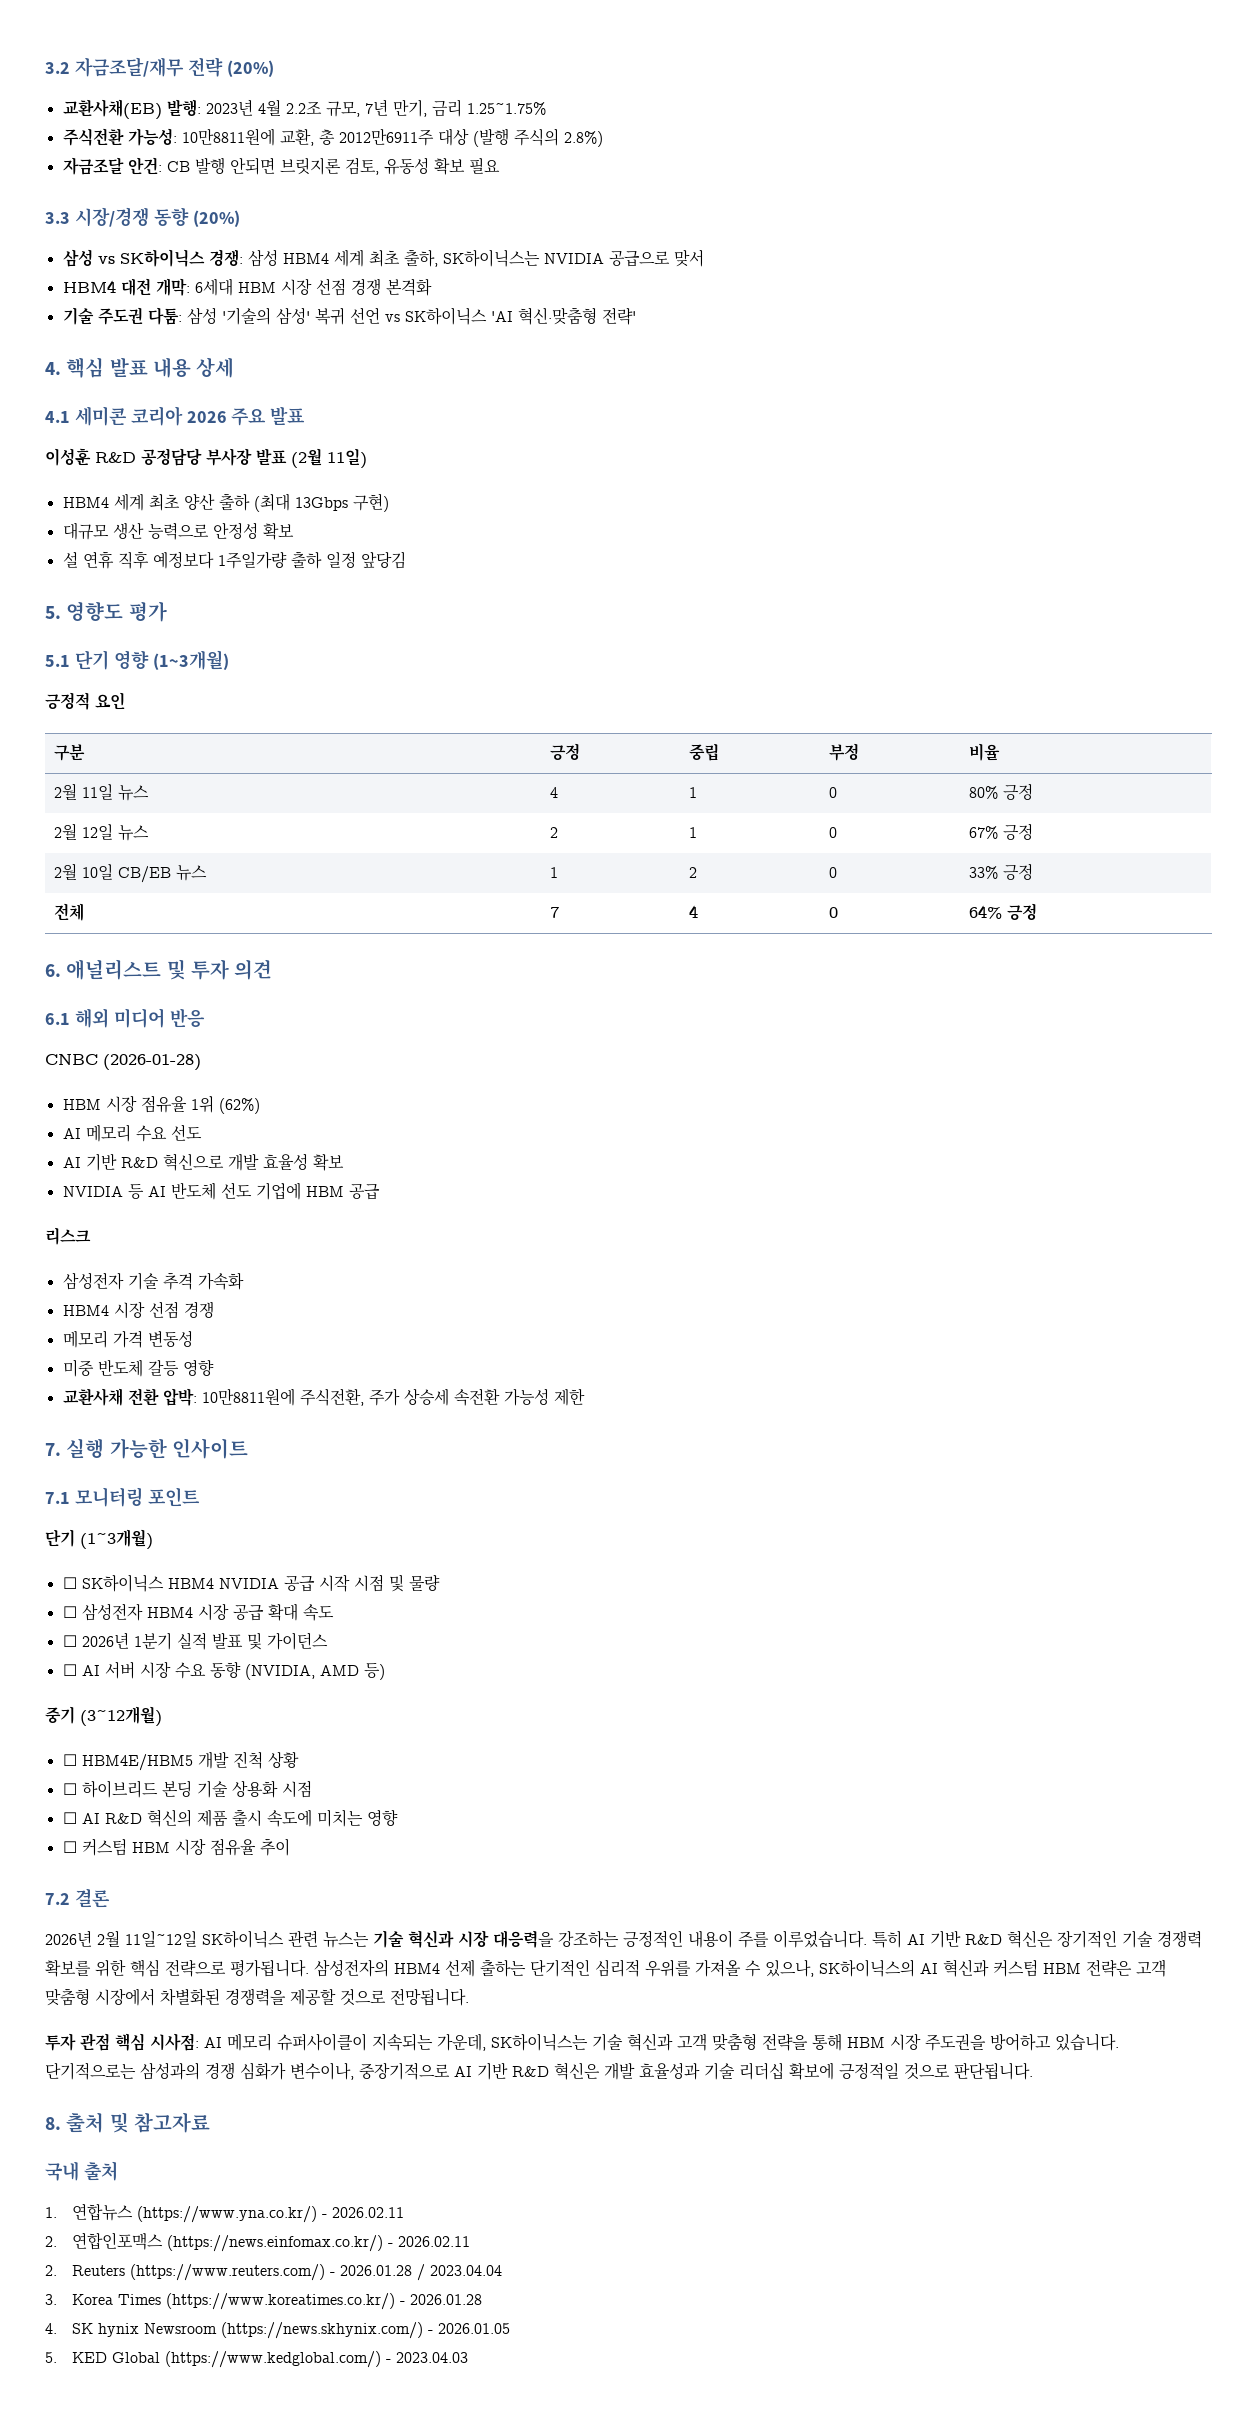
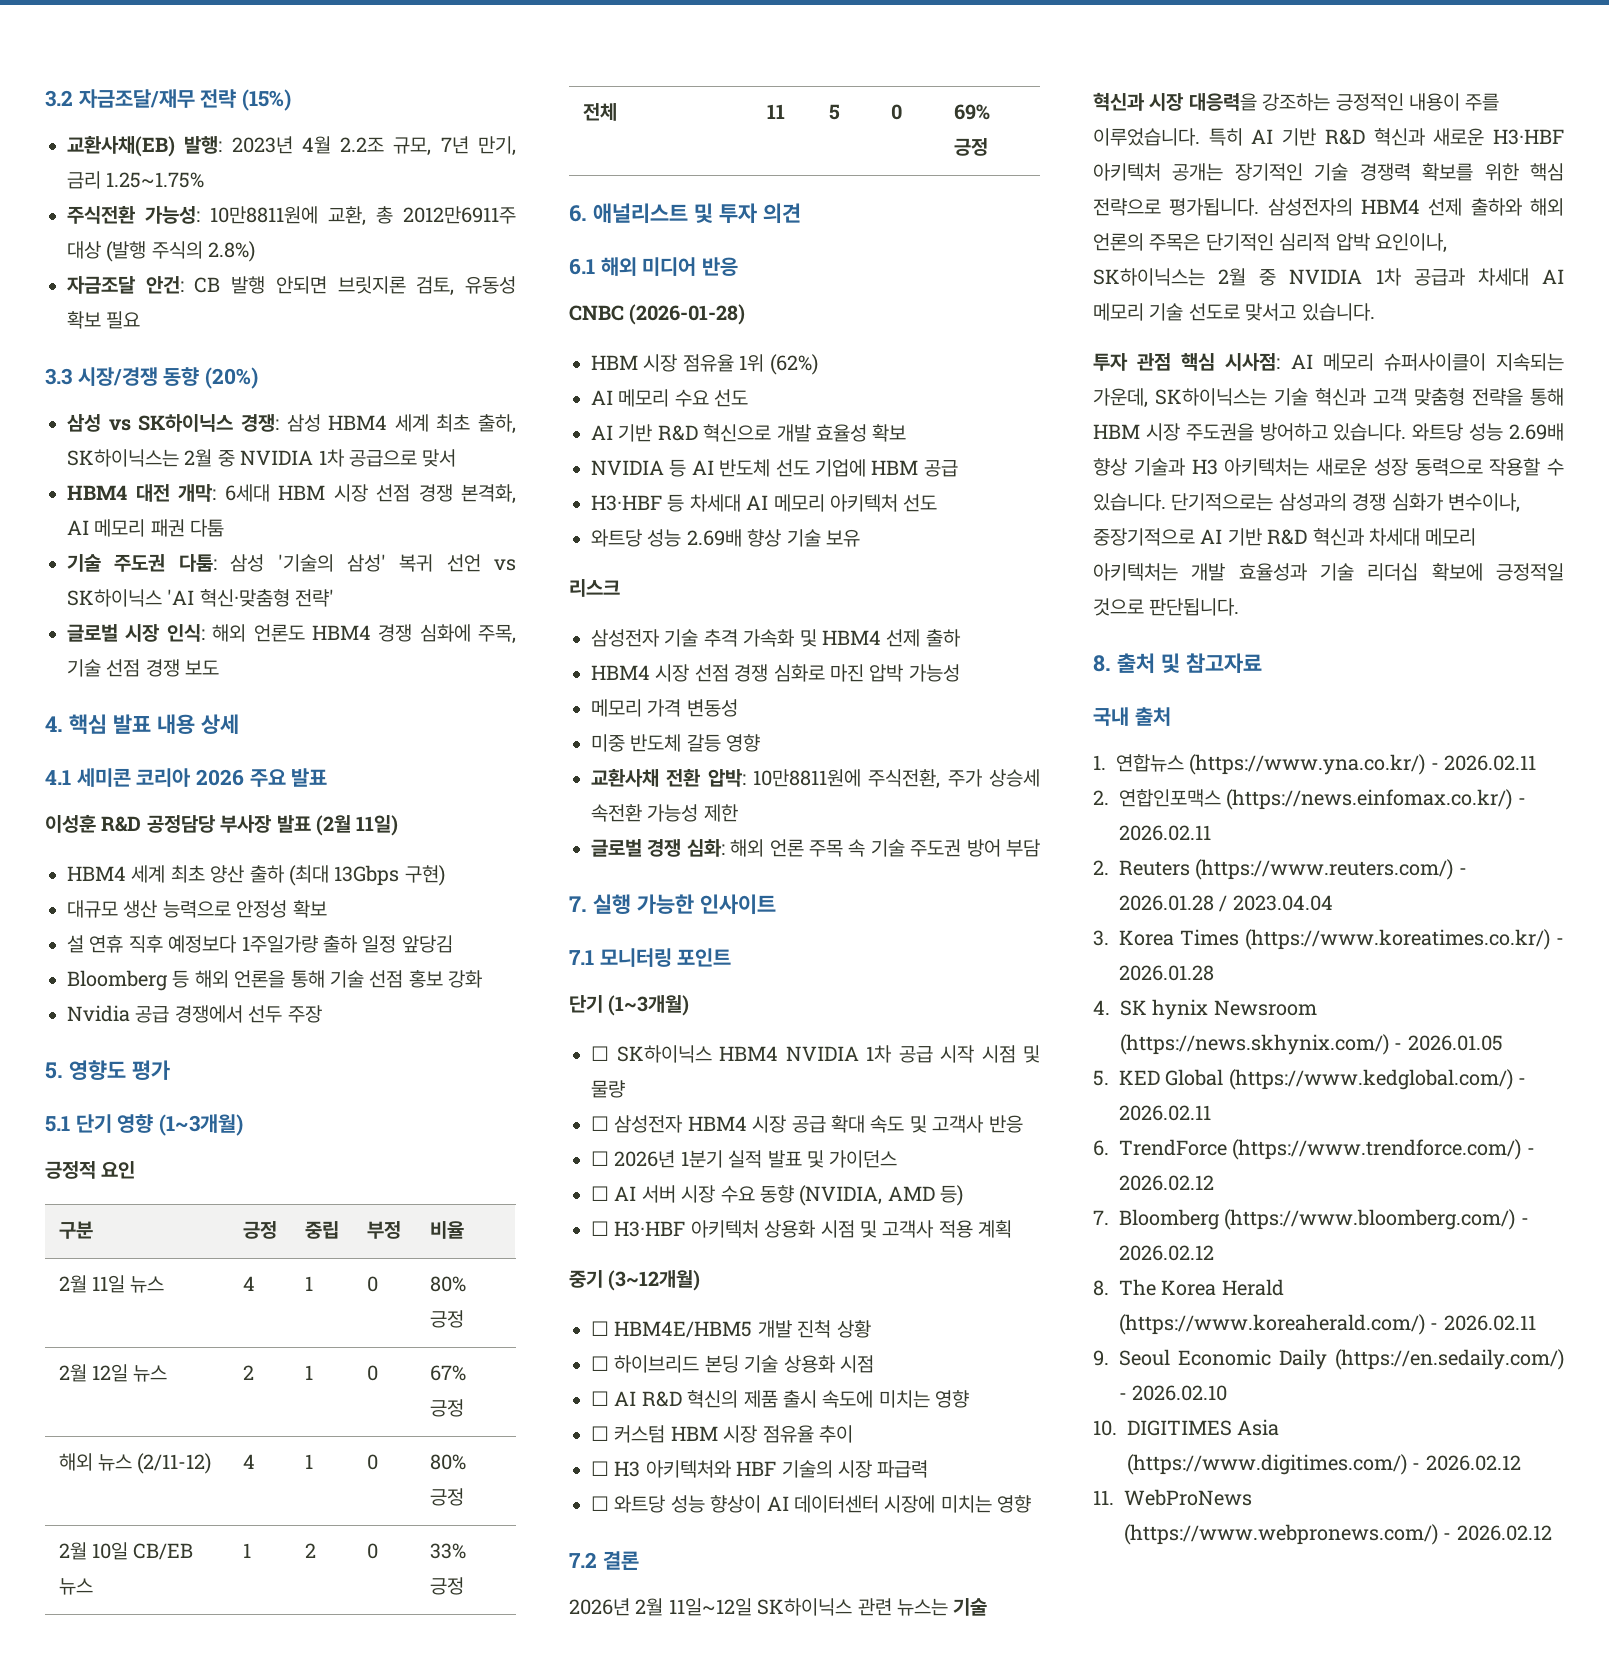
[226,60,274,77] (20%) -> [242,89,292,111] (15%)
[543,253,604,264] NVIDIA -> [184,449,345,467] 2월 중 NVIDIA 1차
[385,278,432,296] 본격화 -> [461,484,516,504] [67,519,225,537] 본격화, AI 메모리 패권 다툼
(636, 316) none -> [67,624,516,644] [67,659,220,677] // 글로벌 시장 인식: 해외 언론도 HBM4 경쟁 심화에 주목, 기술 선점 경쟁 보도
(406, 560) none -> [67,969,483,991] [67,1005,322,1023] // Bloomberg 등 해외 언론을 통해 기술 선점 홍보 강화 // Nvidia 공급 경쟁에서 선두 주장
(1033, 831) none -> [58,1453,212,1474] [242,1454,255,1469] [304,1454,313,1469] [366,1454,378,1470] [429,1454,466,1470] [429,1488,464,1506] // 해외 뉴스 (2/11-12) | 4 | 1 | 0 | 80% 긍정
[549,907,559,918] [688,905,698,918] [828,907,838,918] [968,905,1002,919] 7 | 4 | 0 | 64% -> [766,104,785,119] [828,104,840,120] [890,104,902,120] [953,104,990,120] 11 | 5 | 0 | 69%
(380, 1191) none -> [591,494,938,512] [591,529,860,547] // H3·HBF 등 차세대 AI 메모리 아키텍처 선도 // 와트당 성능 2.69배 향상 기술 보유
(244, 1281) none -> [799,629,961,647] 및 HBM4 선제 출하
(214, 1309) none -> [773,664,960,682] 심화로 마진 압박 가능성
(585, 1397) none -> [591,839,1040,857] // 글로벌 경쟁 심화: 해외 언론 주목 속 기술 주도권 방어 부담
(279, 1583) none -> [866,1045,892,1063] 1차
(334, 1612) none -> [909,1115,1023,1133] 및 고객사 반응
(385, 1671) none -> [591,1220,1013,1238] // ☐ H3·HBF 아키텍처 상용화 시점 및 고객사 적용 계획
(290, 1847) none -> [591,1460,929,1478] [591,1495,1032,1513] // ☐ H3 아키텍처와 HBF 기술의 시장 파급력 // ☐ 와트당 성능 향상이 AI 데이터센터 시장에 미치는 영향
[1007,1930,1053,1948] 혁신은 -> [1373,128,1564,146] [1093,163,1224,181] 혁신과 새로운 H3·HBF 아키텍처 공개는
[480,1959,1166,1977] [45,1988,469,2006] 출하는 단기적인 심리적 우위를 가져올 수 있으나, SK하이닉스의 AI 혁신과 커스텀 HBM 전략은 고객 맞춤형 시장에서 차별화된 경쟁력을 제공할 것으로 전망됩니다. -> [1470,198,1564,216] [1093,233,1447,253] [1093,268,1564,286] [1093,303,1375,321] 출하와 해외 언론의 주목은 단기적인 심리적 압박 요인이나, SK하이닉스는 2월 중 NVIDIA 1차 공급과 차세대 AI 메모리 기술 선도로 맞서고 있습니다.
(1119, 2042) none -> [1412,423,1564,441] [1093,458,1564,476] [1093,493,1166,511] 와트당 성능 2.69배 향상 기술과 H3 아키텍처는 새로운 성장 동력으로 작용할 수 있습니다.
[554,2062,600,2080] 혁신은 -> [1312,528,1477,546] [1093,563,1178,581] 혁신과 차세대 메모리 아키텍처는
[395,2352,468,2363] 2023.04.03 -> [1119,1105,1211,1121] [1093,1139,1535,1160] [1119,1175,1214,1191] [1093,1209,1529,1230] [1119,1245,1214,1261] [1093,1279,1284,1296] [1119,1314,1536,1335] [1093,1349,1564,1370] [1119,1385,1228,1401] [1093,1419,1280,1436] [1127,1454,1521,1475] [1093,1489,1252,1506] [1124,1524,1552,1545] 2026.02.11 // 6. TrendForce (https://www.trendforce.com/) - 2026.02.12 // 7. Bloomberg (https://www.bloomberg.com/) - 2026.02.12 // 8. The Korea Herald (https://www.koreaherald.com/) - 2026.02.11 // 9. Seoul Economic Daily (https://en.sedaily.com/) - 2026.02.10 // 10. DIGITIMES Asia (https://www.digitimes.com/) - 2026.02.12 // 11. WebProNews (https://www.webpronews.com/) - 2026.02.12

